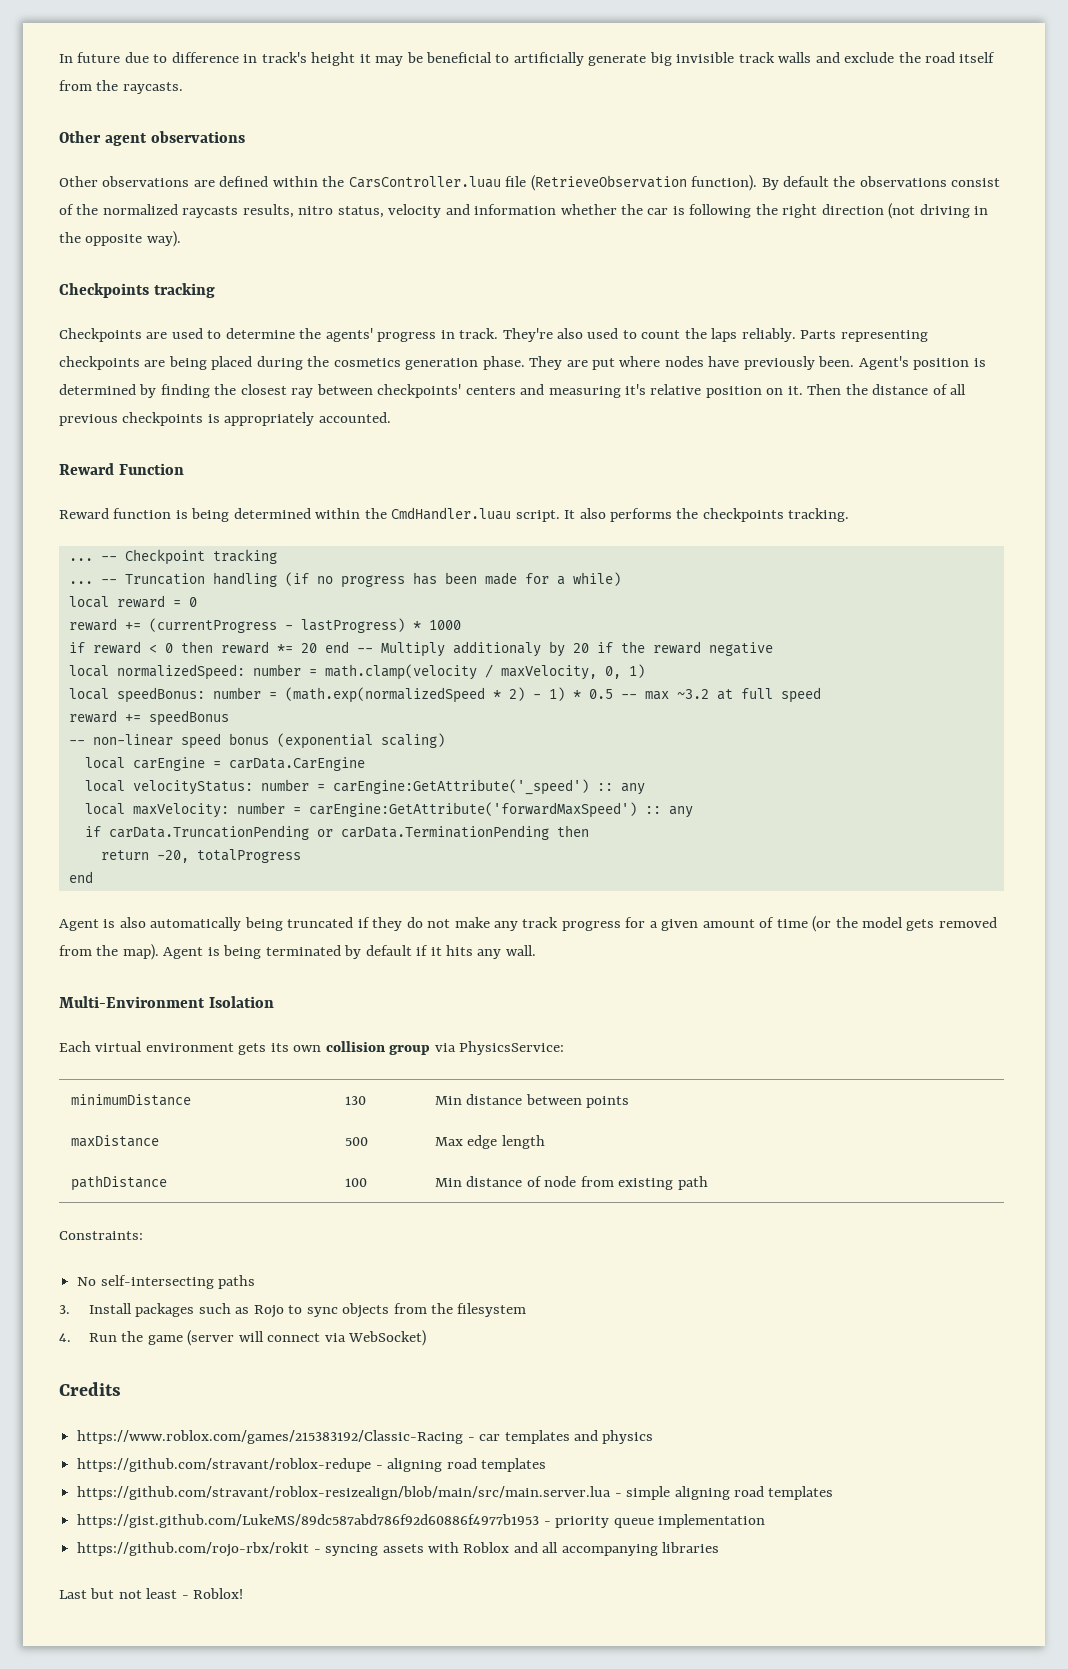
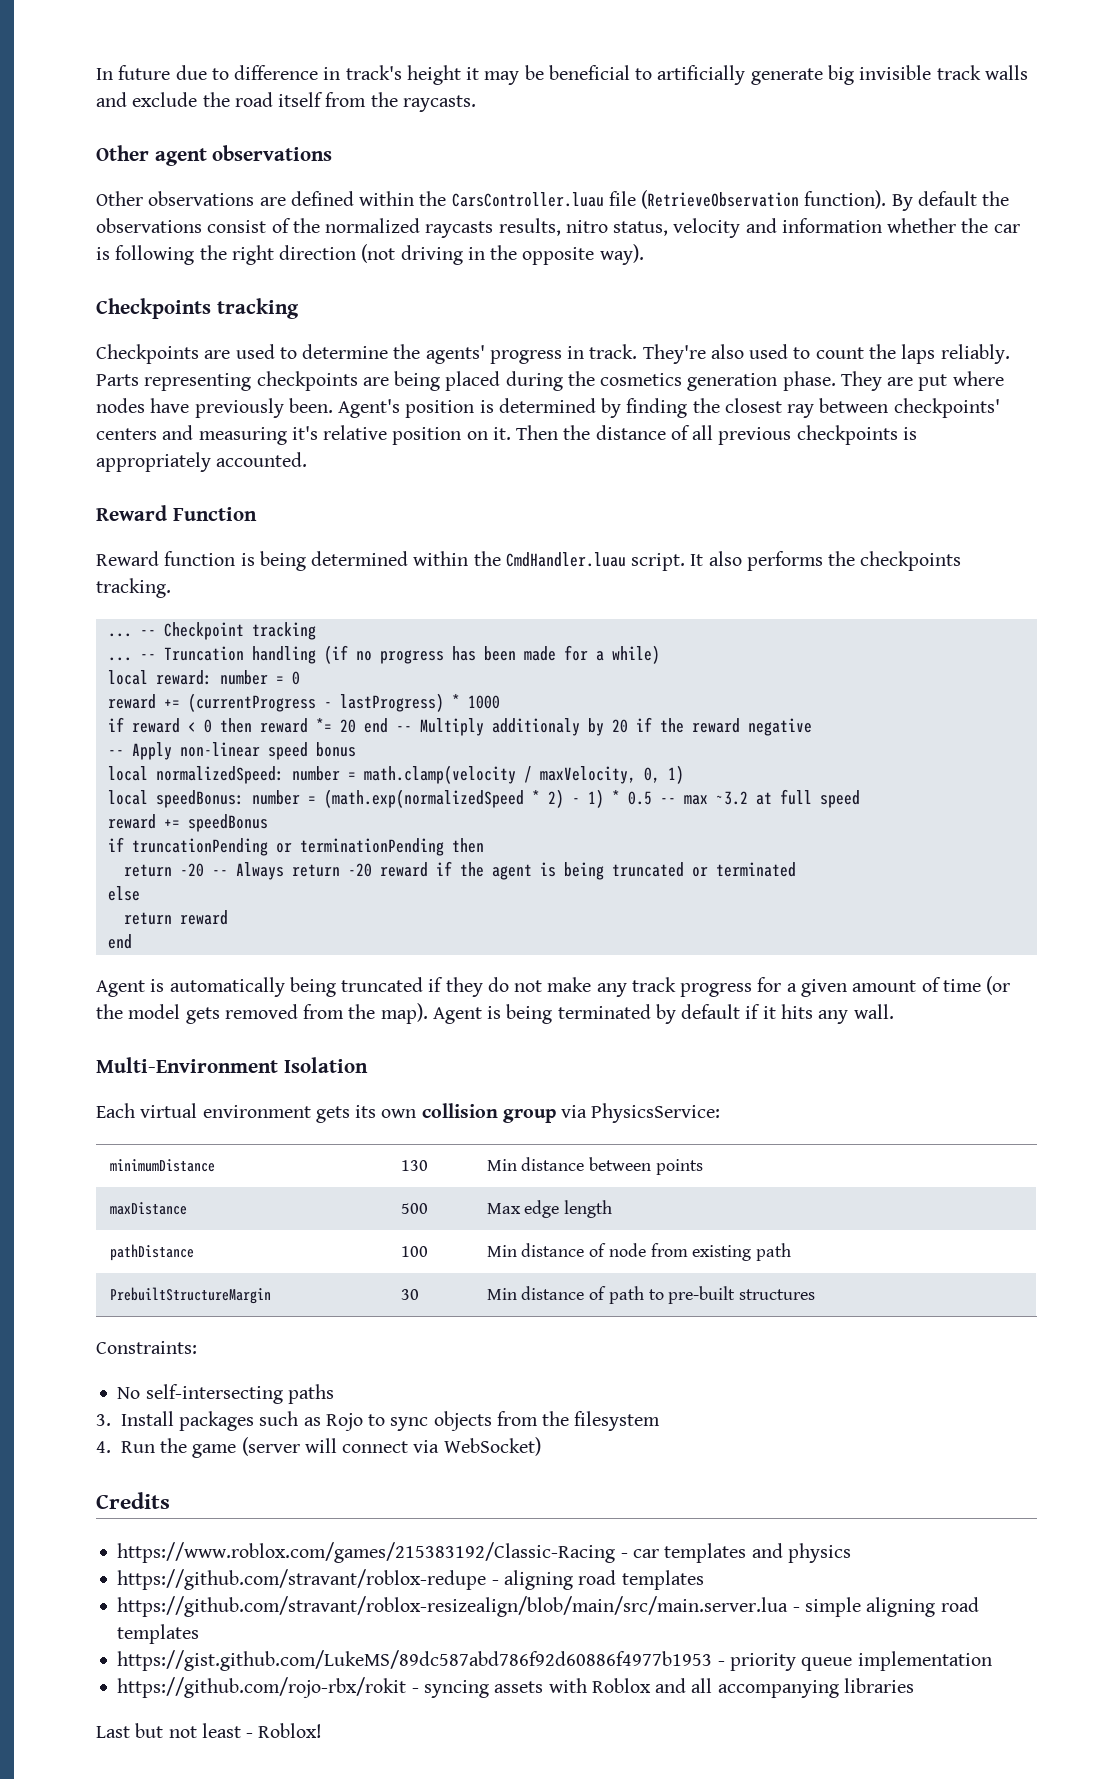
[116,595,165,608] reward -> [155,670,268,685] reward: number
(773, 649) none -> [107,742,356,760] // -- Apply non-linear speed bonus
[68,733,445,749] [84,757,365,771] [84,779,645,795] [84,802,693,818] [84,825,589,840] [100,849,301,863] -- non-linear speed bonus (exponential scaling) // local carEngine = carData.CarEngine // local velocityStatus: number = carEngine:GetAttribute('_speed') :: any // local maxVelocity: number = carEngine:GetAttribute('forwardMaxSpeed') :: any // if carData.TruncationPending or carData.TerminationPending then // return -20, totalProgress -> [107,837,484,856] [123,861,796,880] [107,886,140,901] [123,910,228,925] if truncationPending or terminationPending then // return -20 -- Always return -20 reward if the agent is being truncated or terminated // else // return reward
[119,917,146,928] also -> (165, 985) none
(708, 1183) none -> [109,1287,271,1304] [400,1289,419,1300] [486,1286,816,1304] // PrebuiltStructureMargin | 30 | Min distance of path to pre-built structures

